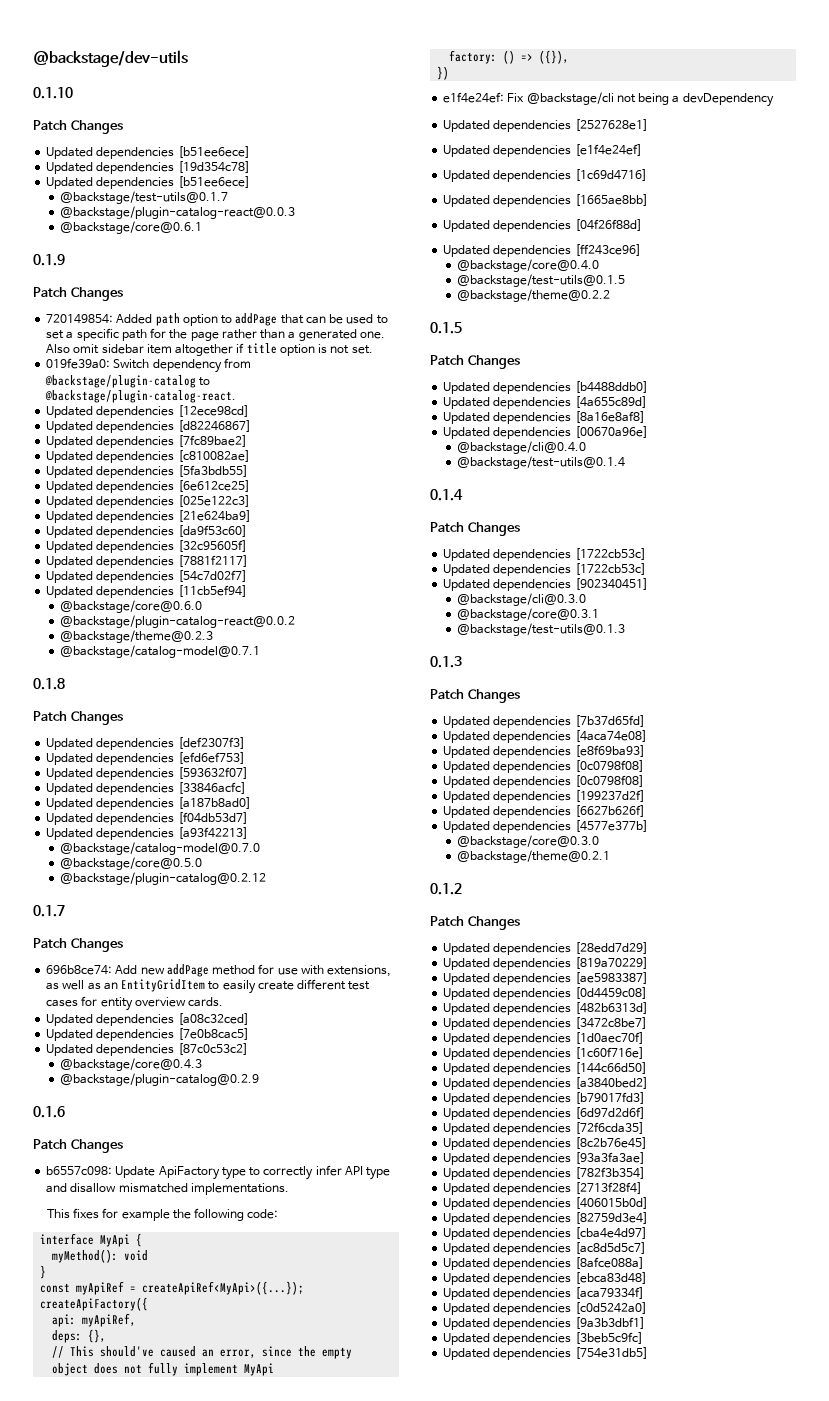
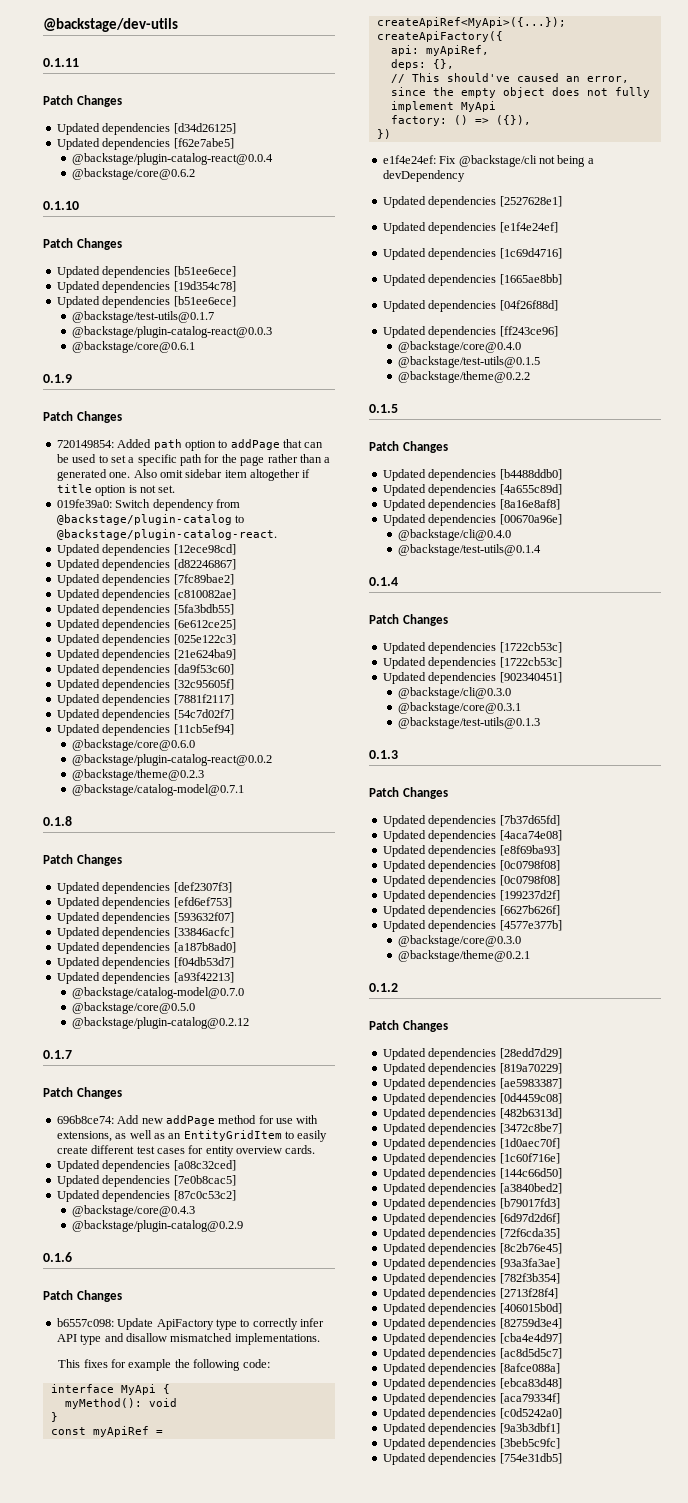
(188, 58) none -> [43,58,79,67] [43,95,122,107] [56,123,236,135] [56,138,234,150] [72,153,274,165] [72,168,196,180] // 0.1.11 // Patch Changes // Updated dependencies [d34d26125] // Updated dependencies [f62e7abe5] // @backstage/plugin-catalog-react@0.0.4 // @backstage/core@0.6.2

